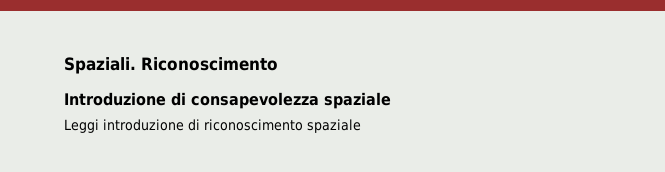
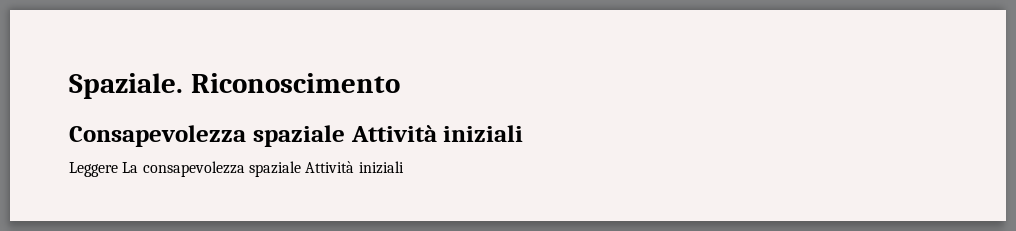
[64,57,136,74] Spaziali. -> [69,73,183,99] Spaziale.
[64,92,391,109] [64,119,361,133] Introduzione di consapevolezza spaziale // Leggi introduzione di riconoscimento spaziale -> [69,125,524,147] [69,161,404,177] Consapevolezza spaziale Attività iniziali // Leggere La consapevolezza spaziale Attività iniziali

